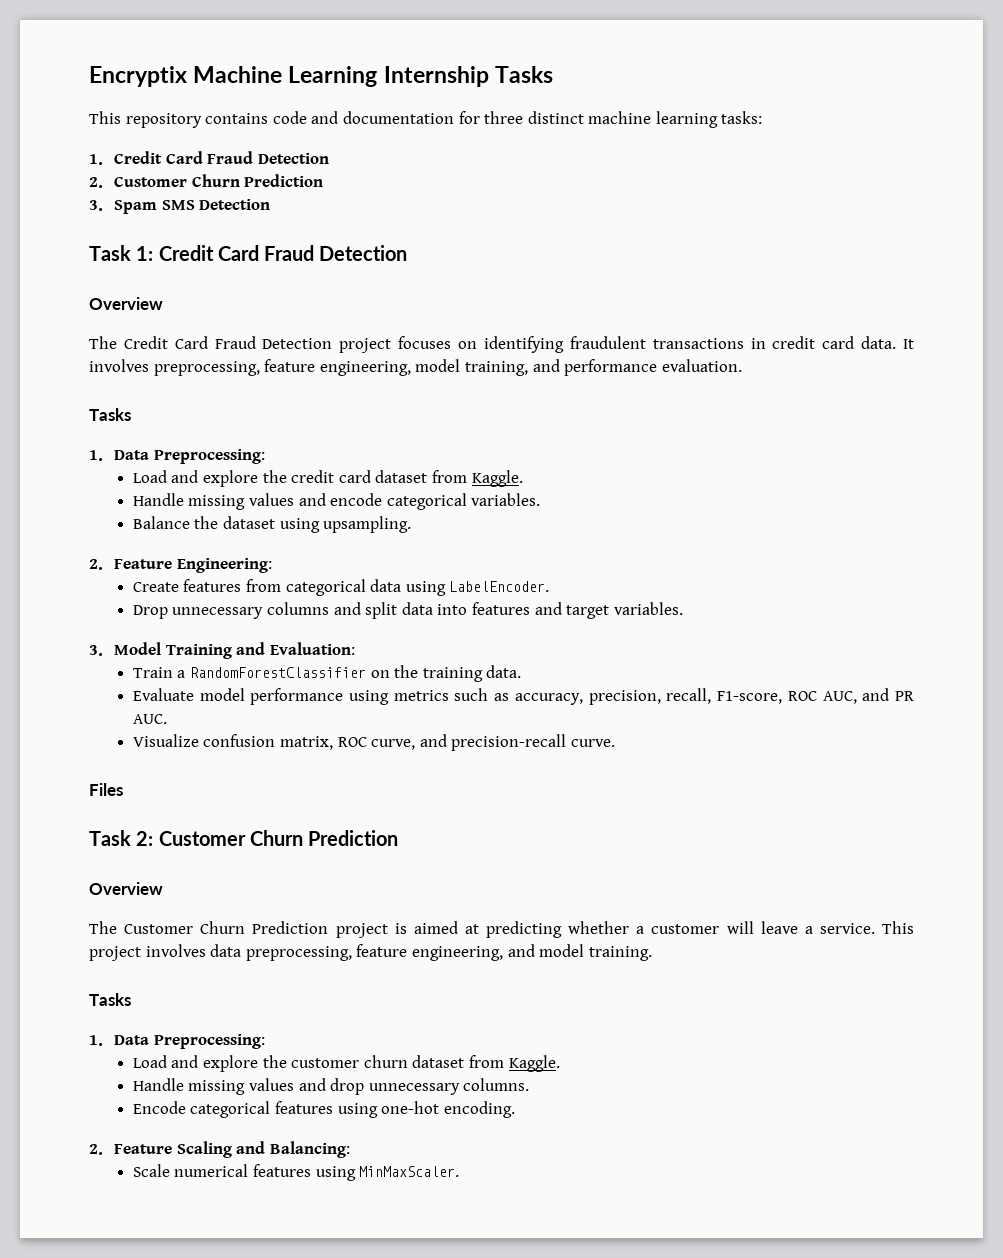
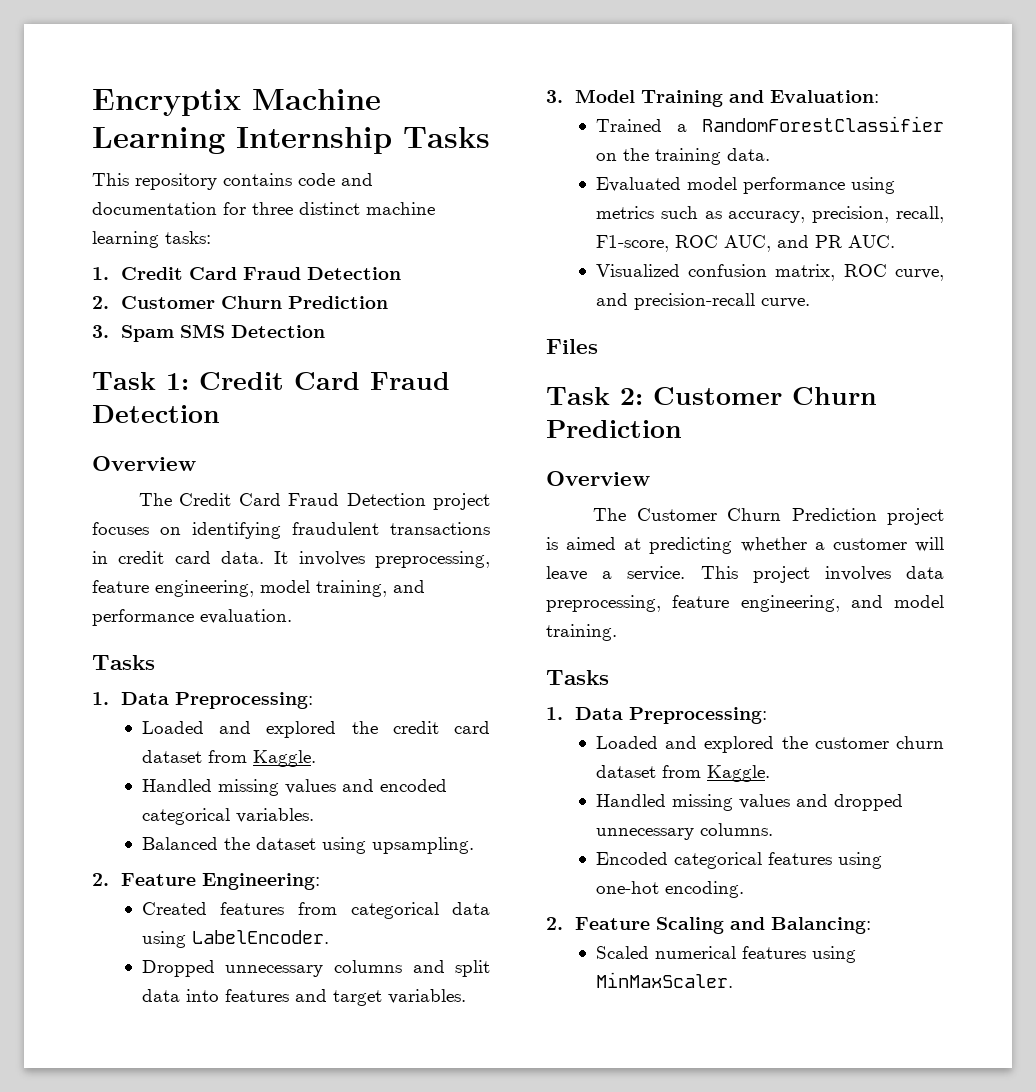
[132,470,259,487] Load and explore -> [141,721,337,738] Loaded and explored
[132,493,383,510] Handle missing values and encode -> [141,779,447,796] Handled missing values and encoded
[132,516,190,529] Balance -> [141,837,218,850] Balanced
[132,582,179,592] Create -> [141,902,207,915] Created
[132,605,168,619] Drop -> [141,960,215,977] Dropped
[132,667,173,678] Train -> [595,119,662,132] Trained
[132,688,194,701] Evaluate -> [595,177,681,192] Evaluated
[132,734,199,747] Visualize -> [595,264,680,277] Visualized
[132,1055,259,1072] Load and explore -> [595,736,775,753] Loaded and explored
[132,1078,365,1095] Handle missing values and drop -> [595,794,903,811] Handled missing values and dropped
[132,1101,186,1114] Encode -> [595,852,668,865] Encoded
[132,1164,170,1177] Scale -> [595,946,649,959] Scaled

